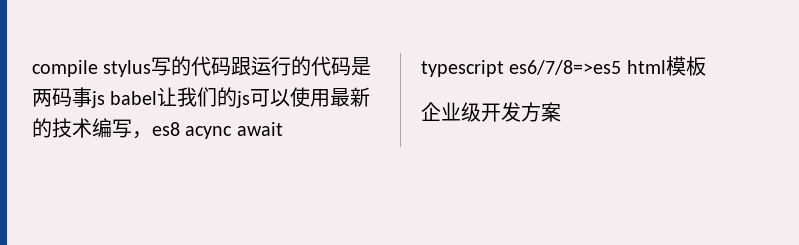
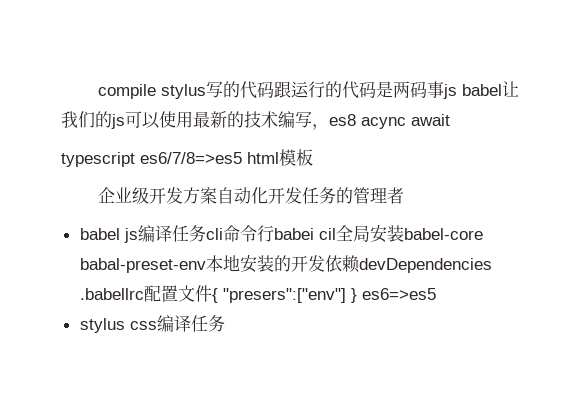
(561, 112) none -> [216,187,404,204] [79,225,483,243] [79,255,492,273] [79,285,436,303] [79,315,225,333] 自动化开发任务的管理者 // babel js编译任务cli命令行babei cil全局安装babel-core babal-preset-env本地安装的开发依赖devDependencies .babellrc配置文件{ "presers":["env"] } es6=>es5 // stylus css编译任务

